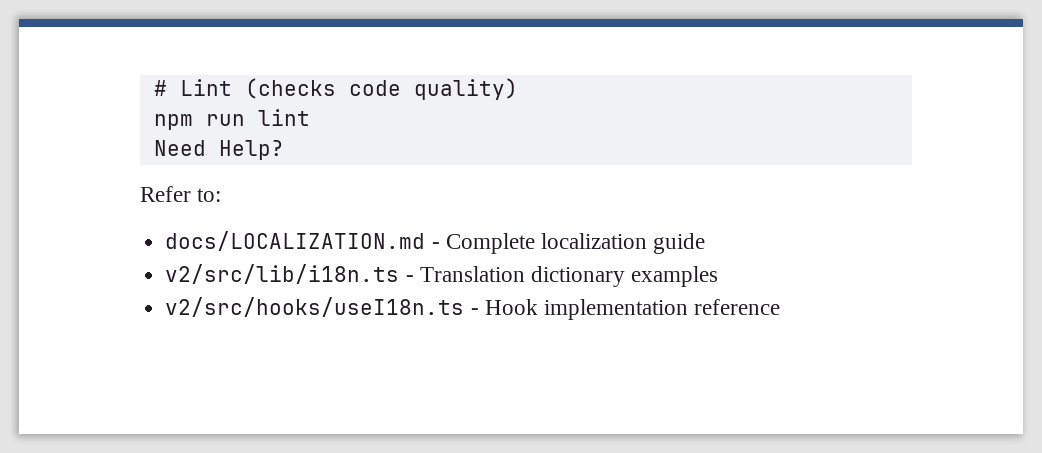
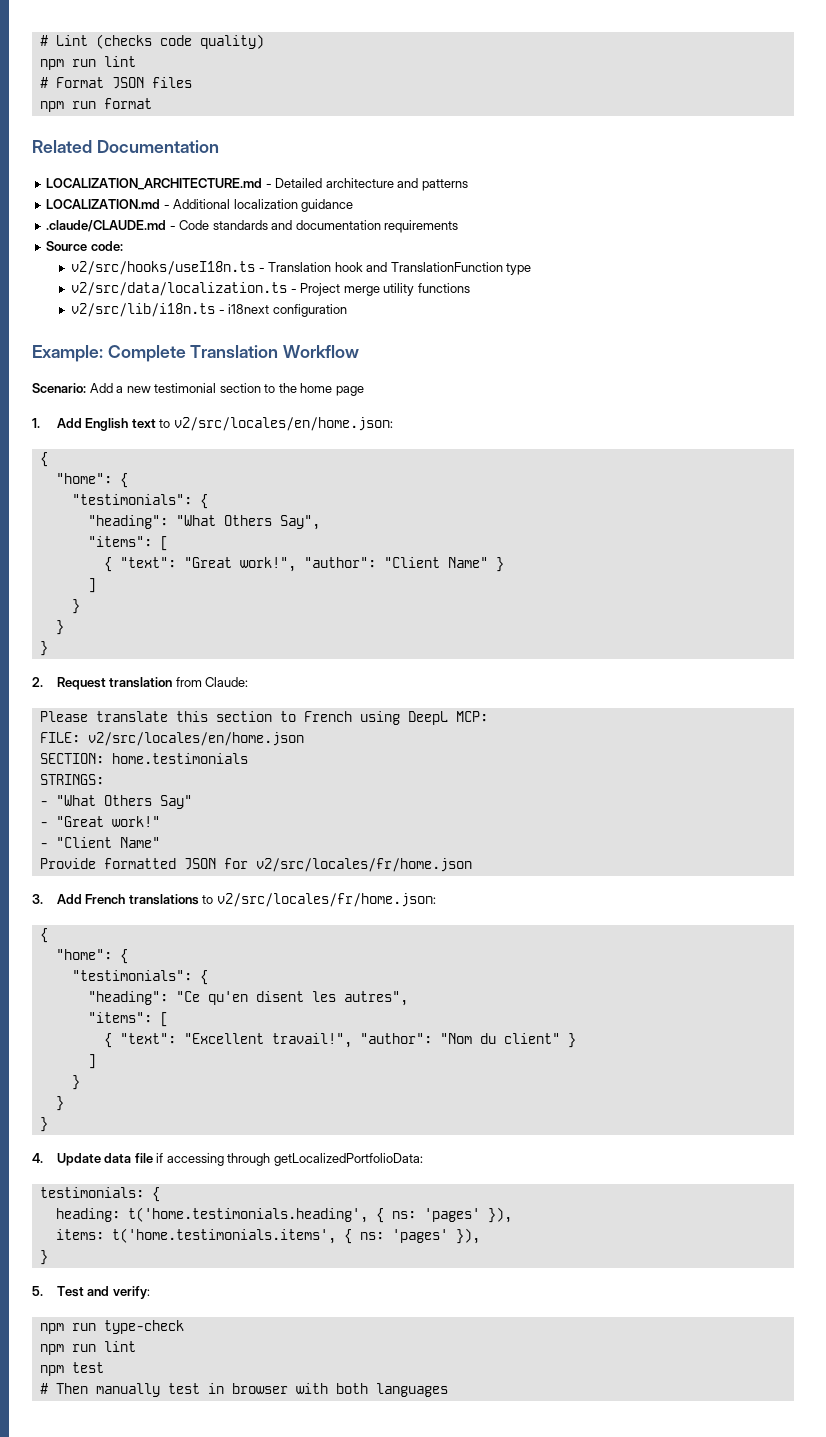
[153,140,284,160] [140,186,222,202] [165,231,706,254] [165,264,719,287] [165,297,781,320] Need Help? // Refer to: // docs/LOCALIZATION.md - Complete localization guide // v2/src/lib/i18n.ts - Translation dictionary examples // v2/src/hooks/useI18n.ts - Hook implementation reference -> [39,77,192,89] [39,98,152,112] [32,140,219,153] [46,178,468,191] [46,199,354,212] [46,220,459,233] [46,241,123,251] [71,261,532,275] [71,282,470,296] [71,303,347,317] [32,345,360,362] [32,383,364,396] [32,417,393,431] [39,452,48,467] [55,473,128,488] [71,494,208,509] [87,515,320,530] [87,536,168,551] [103,557,504,572] [87,578,96,593] [71,599,80,614] [55,620,64,635] [39,641,48,656] [32,677,249,690] [39,711,488,725] [39,732,304,746] [39,753,248,764] [39,774,104,785] [39,795,192,809] [39,816,160,827] [39,837,160,848] [39,858,472,872] [32,893,436,907] [39,928,48,943] [55,949,128,964] [71,970,208,985] [87,991,408,1006] [87,1012,168,1027] [103,1033,576,1048] [87,1054,96,1069] [71,1075,80,1090] [55,1096,64,1111] [39,1117,48,1132] [32,1153,423,1166] [39,1187,160,1202] [55,1207,512,1223] [55,1228,480,1244] [39,1250,48,1265] [32,1286,150,1299] [39,1320,184,1334] [39,1341,136,1355] [39,1362,104,1376] [39,1383,448,1397] # Format JSON files // npm run format // Related Documentation // LOCALIZATION_ARCHITECTURE.md - Detailed architecture and patterns // LOCALIZATION.md - Additional localization guidance // .claude/CLAUDE.md - Code standards and documentation requirements // Source code: // v2/src/hooks/useI18n.ts - Translation hook and TranslationFunction type // v2/src/data/localization.ts - Project merge utility functions // v2/src/lib/i18n.ts - i18next configuration // Example: Complete Translation Workflow // Scenario: Add a new testimonial section to the home page // 1. Add English text to v2/src/locales/en/home.json: // { // "home": { // "testimonials": { // "heading": "What Others Say", // "items": [ // { "text": "Great work!", "author": "Client Name" } // ] // } // } // } // 2. Request translation from Claude: // Please translate this section to French using DeepL MCP: // FILE: v2/src/locales/en/home.json // SECTION: home.testimonials // STRINGS: // - "What Others Say" // - "Great work!" // - "Client Name" // Provide formatted JSON for v2/src/locales/fr/home.json // 3. Add French translations to v2/src/locales/fr/home.json: // { // "home": { // "testimonials": { // "heading": "Ce qu'en disent les autres", // "items": [ // { "text": "Excellent travail!", "author": "Nom du client" } // ] // } // } // } // 4. Update data file if accessing through getLocalizedPortfolioData: // testimonials: { // heading: t('home.testimonials.heading', { ns: 'pages' }), // items: t('home.testimonials.items', { ns: 'pages' }), // } // 5. Test and verify: // npm run type-check // npm run lint // npm test // # Then manually test in browser with both languages

